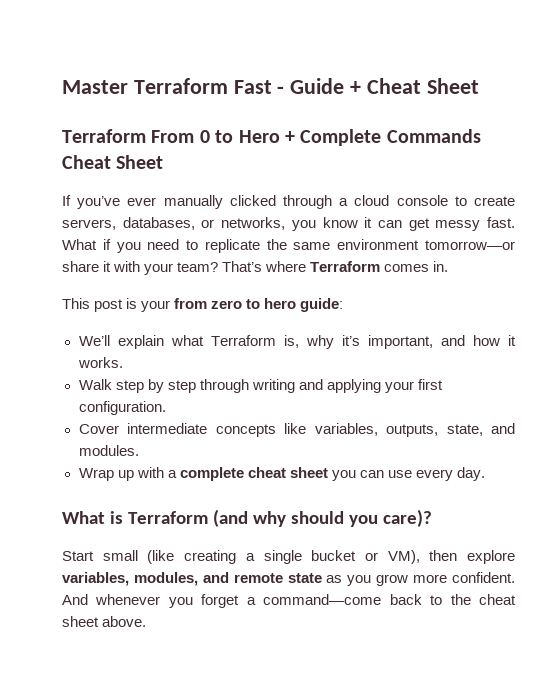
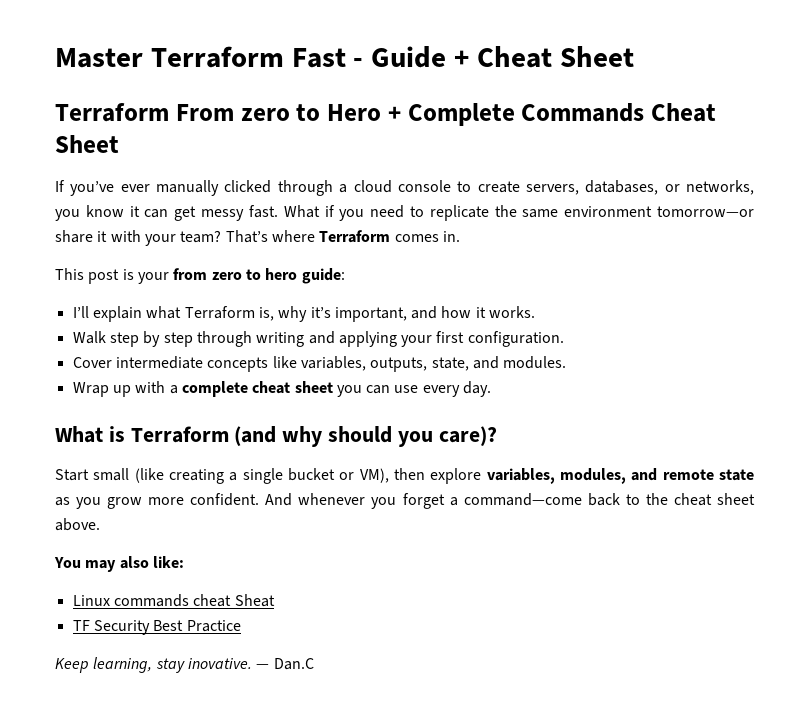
[199,130,210,143] 0 -> [240,108,290,121] zero
[78,335,110,346] We’ll -> [72,306,89,318] I’ll
(147, 621) none -> [54,556,184,572] [72,594,275,607] [72,620,241,635] [55,657,314,673] // You may also like: // Linux commands cheat Sheat // TF Security Best Practice // Keep learning, stay inovative. — Dan.C

